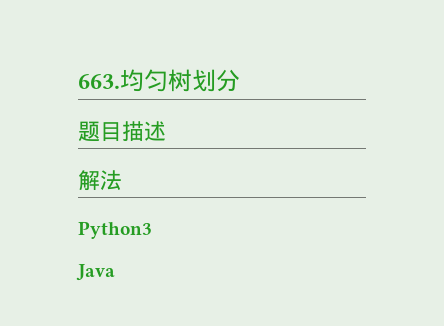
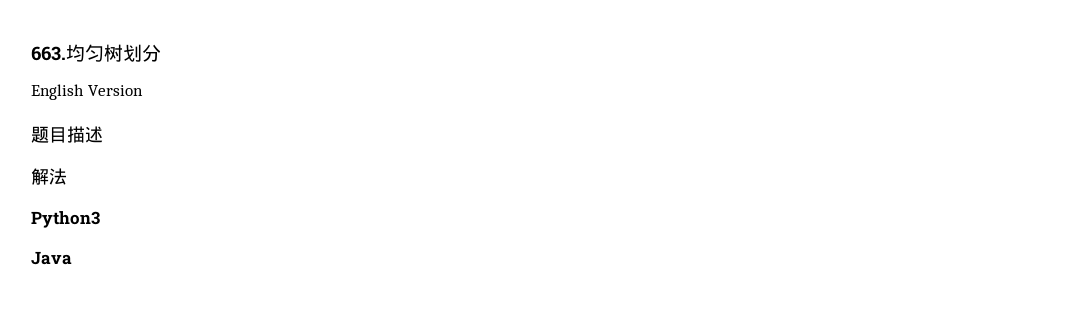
(240, 80) none -> [31,84,143,100] // English Version

